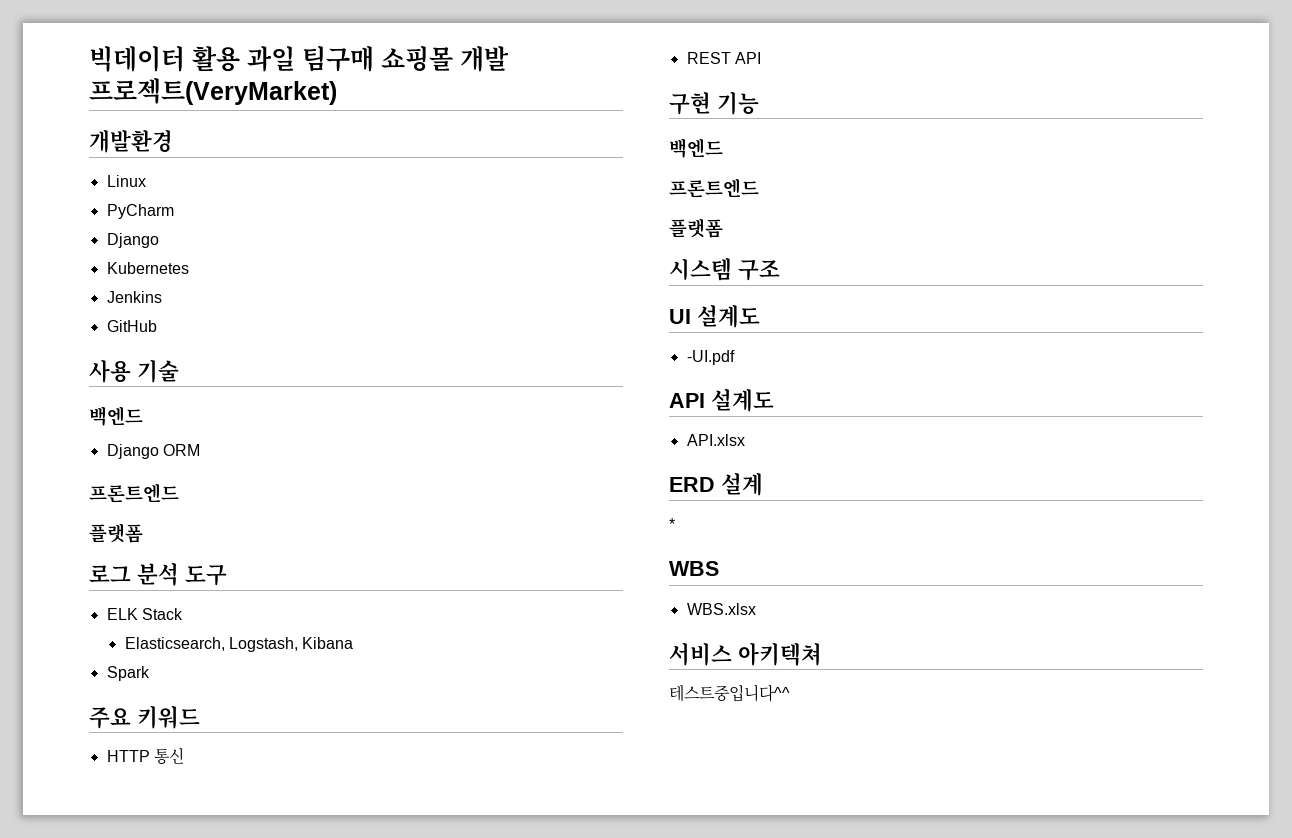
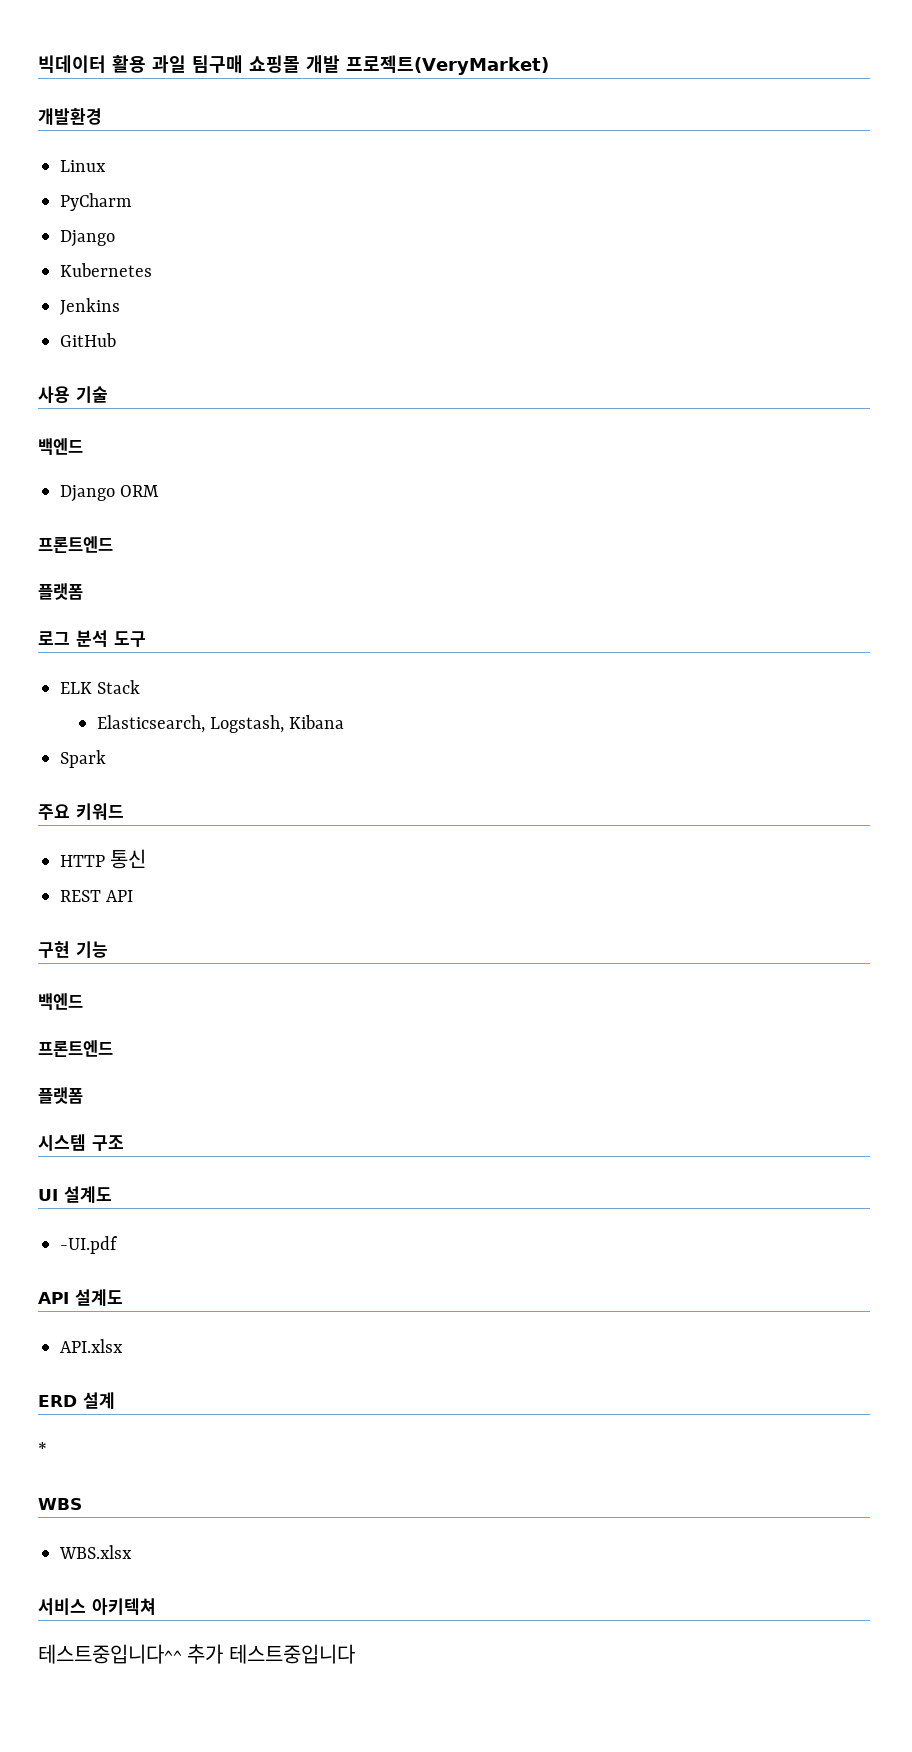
(790, 693) none -> [187,1644,355,1664] 추가 테스트중입니다

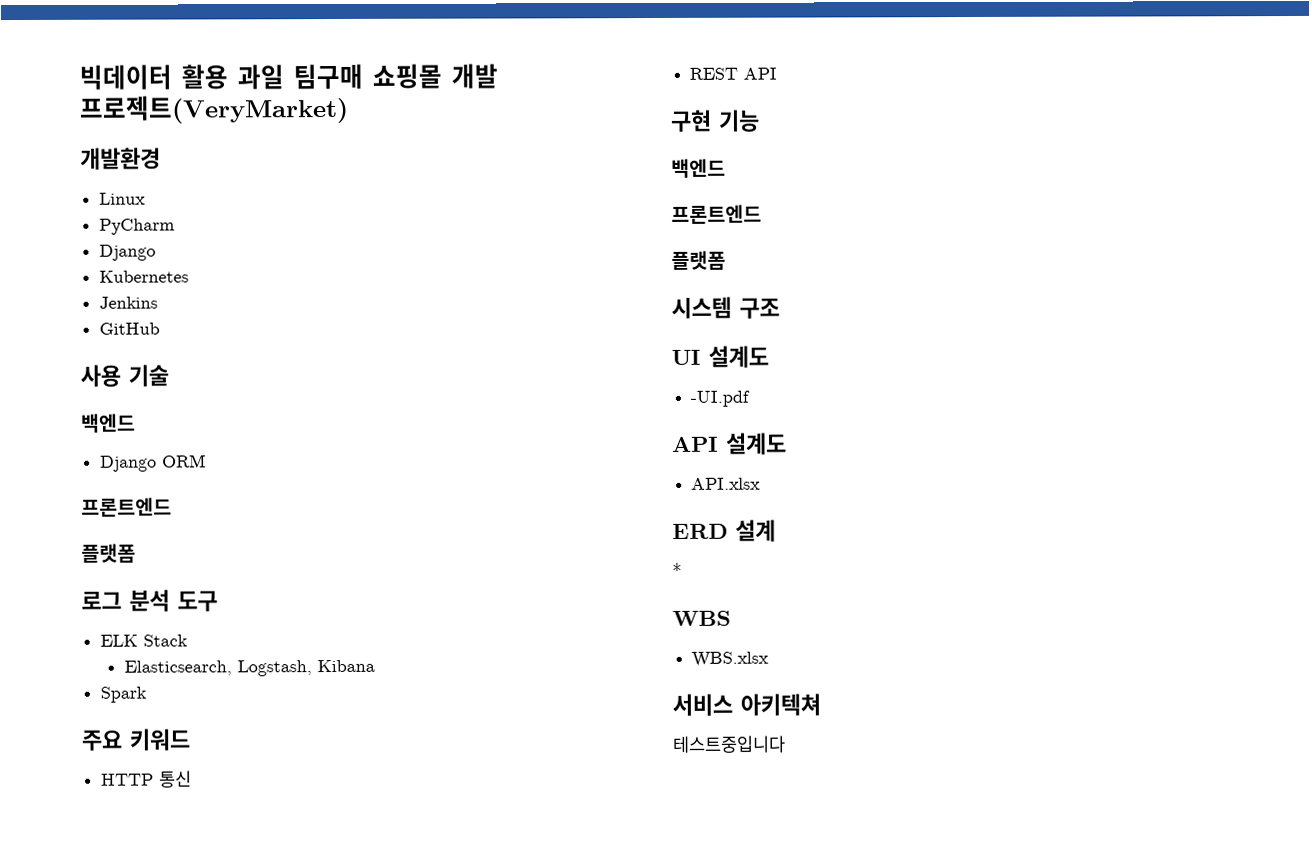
[38,1644,224,1664] 테스트중입니다^^ 추가 -> (821, 704) none

